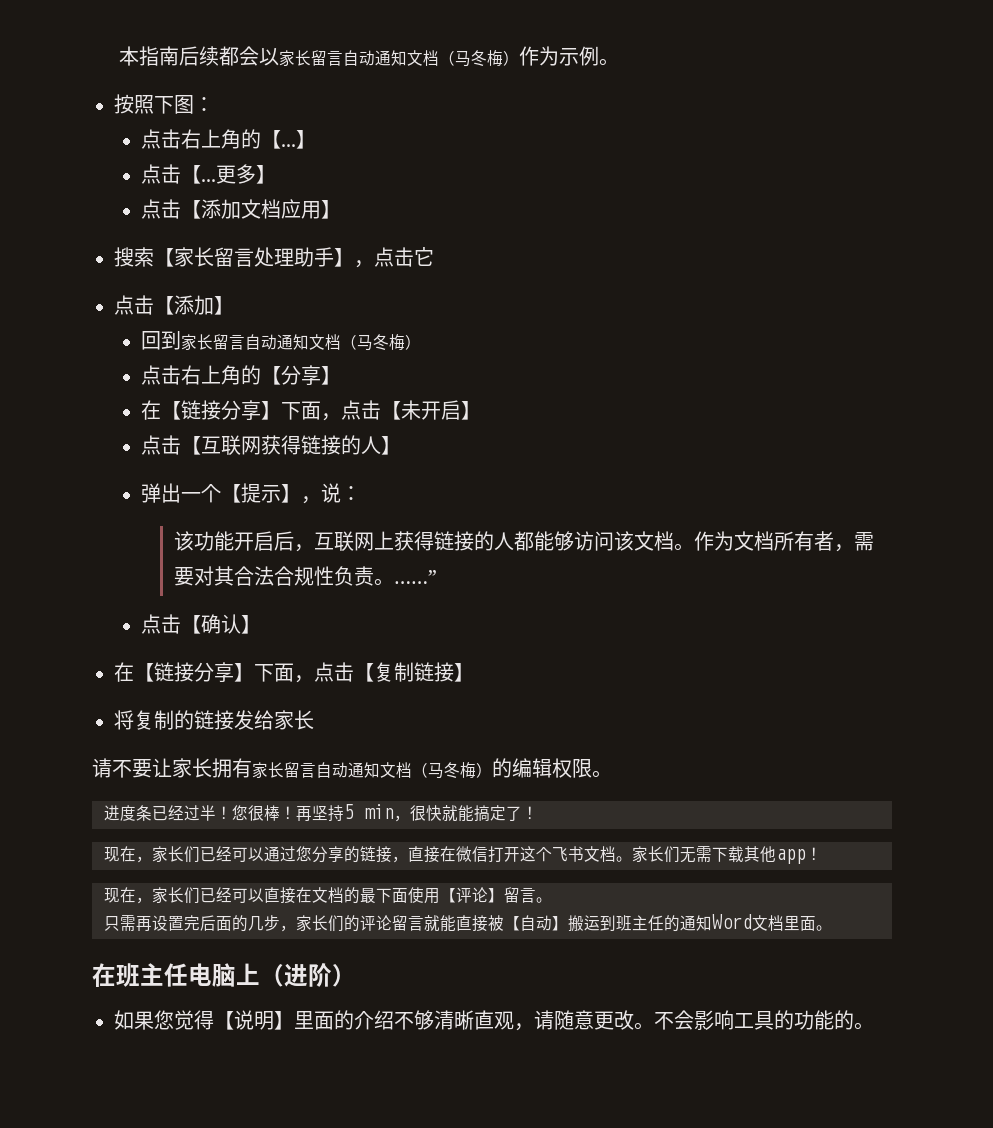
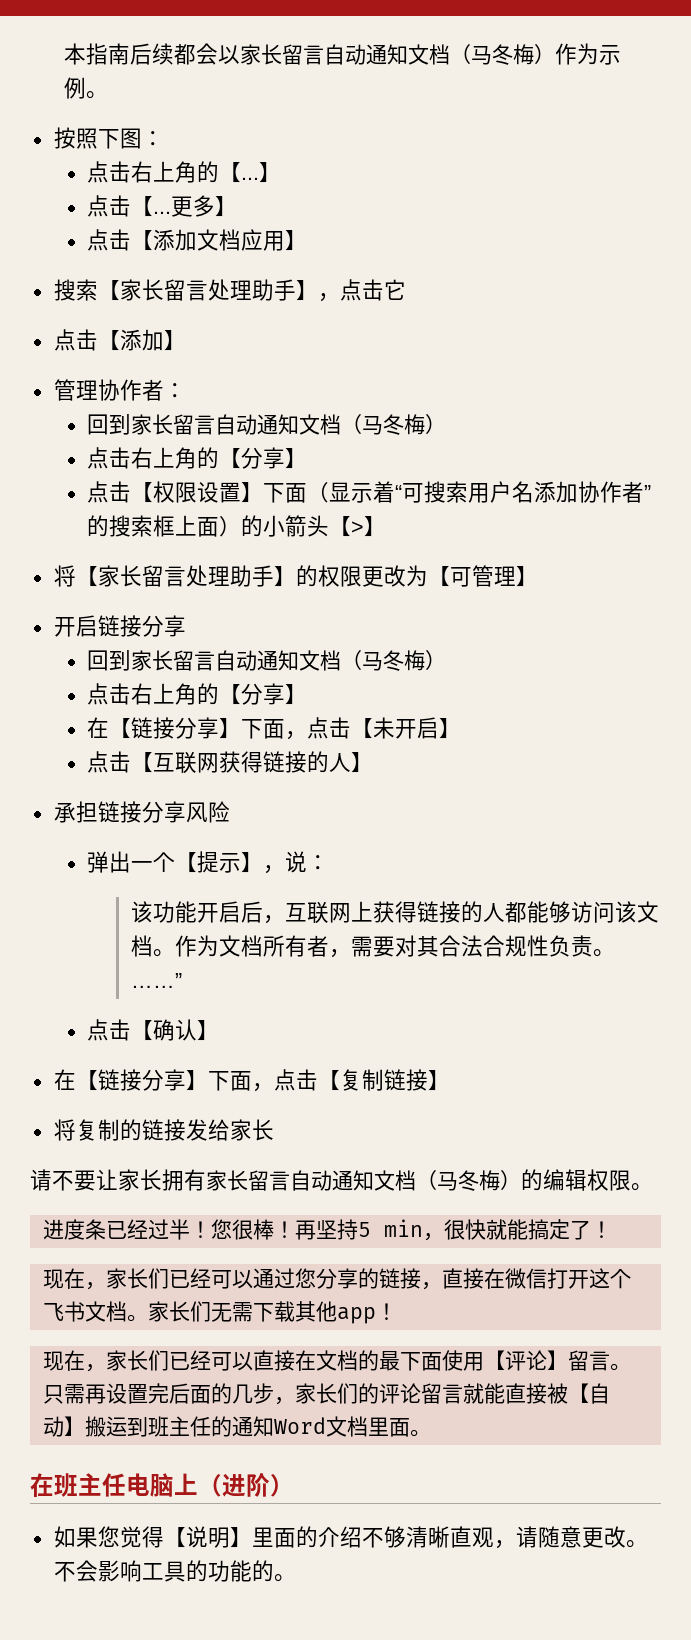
(234, 305) none -> [53,379,186,401] [87,414,447,435] [87,447,308,469] [87,481,652,503] [87,515,387,537] [53,565,538,587] [53,615,186,637] // 管理协作者： // 回到家长留言自动通知文档（马冬梅） // 点击右上角的【分享】 // 点击【权限设置】下面（显示着“可搜索用户名添加协作者”的搜索框上面）的小箭头【>】 // 将【家长留言处理助手】的权限更改为【可管理】 // 开启链接分享
(402, 445) none -> [53,801,230,823] // 承担链接分享风险

